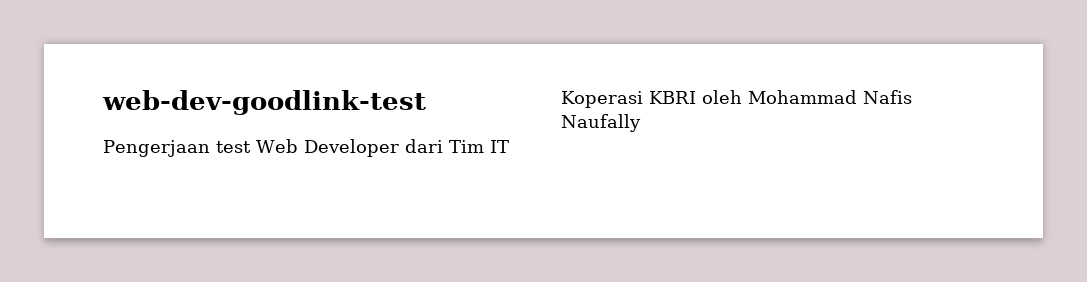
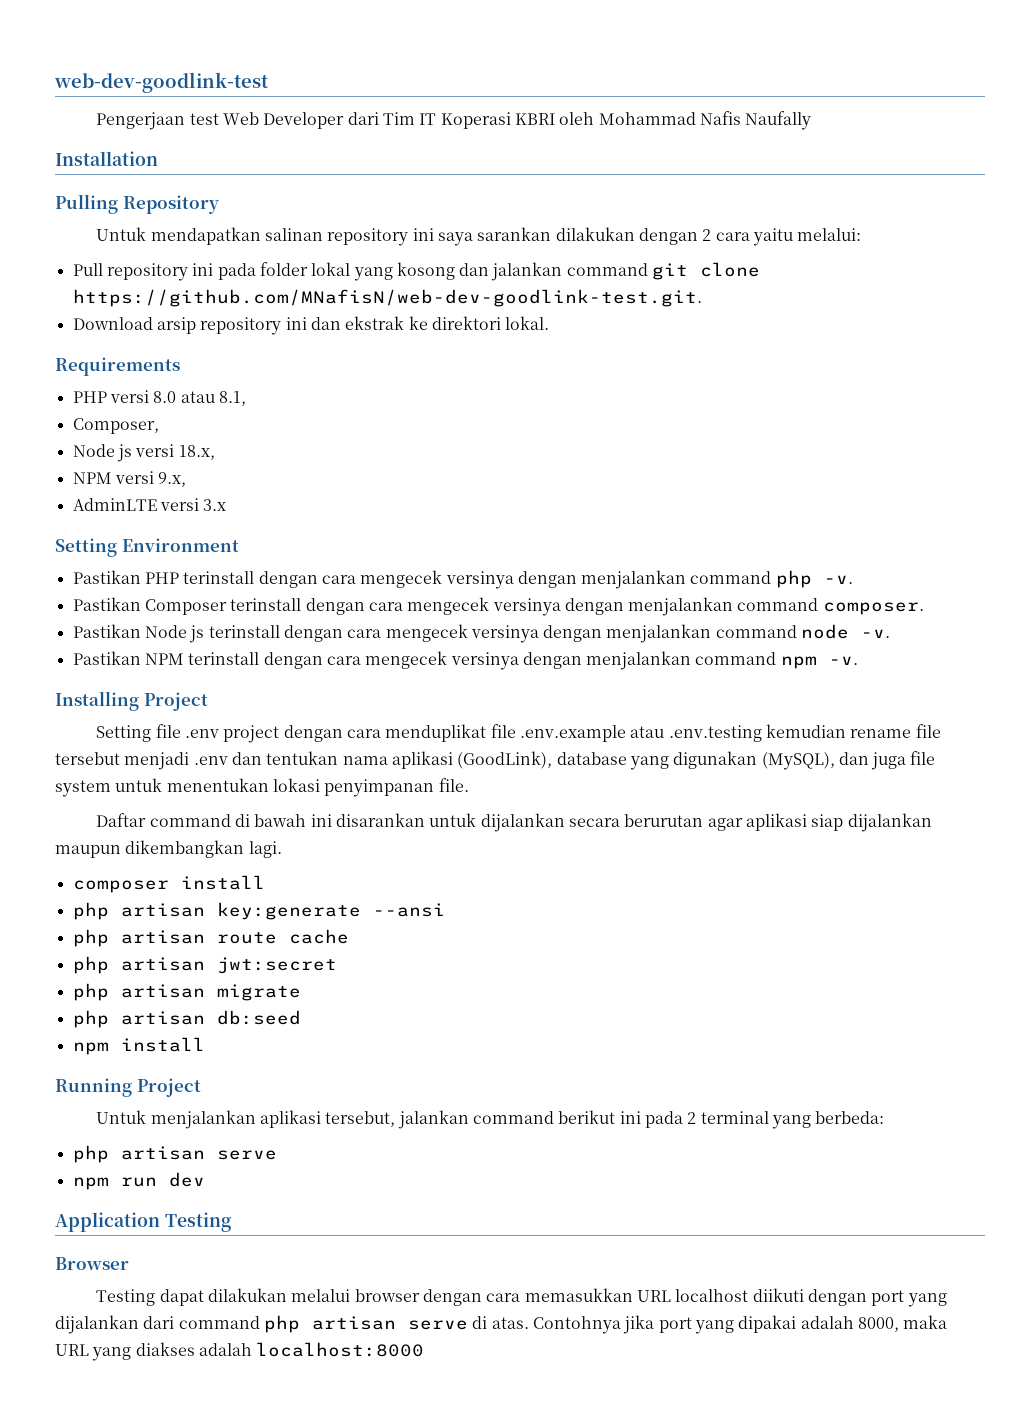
(641, 123) none -> [55,151,158,166] [55,194,219,214] [96,227,862,246] [72,262,761,281] [72,289,702,307] [72,316,550,335] [55,357,180,376] [72,390,246,406] [72,418,159,434] [72,444,215,462] [72,471,187,487] [72,498,227,511] [55,538,239,557] [72,570,853,589] [72,597,924,616] [72,624,891,643] [72,651,858,670] [55,691,208,711] [96,724,941,743] [55,751,936,770] [55,778,469,797] [96,813,932,832] [55,840,282,858] [72,875,265,893] [72,902,445,920] [72,929,349,947] [72,956,337,974] [72,983,301,1001] [72,1010,301,1028] [72,1037,205,1055] [55,1078,201,1097] [96,1110,885,1129] [72,1145,277,1163] [72,1172,205,1190] [55,1212,232,1232] [55,1257,129,1270] [96,1288,947,1307] [55,1315,948,1334] [55,1342,425,1361] // Installation // Pulling Repository // Untuk mendapatkan salinan repository ini saya sarankan dilakukan dengan 2 cara yaitu melalui: // Pull repository ini pada folder lokal yang kosong dan jalankan command git clone https://github.com/MNafisN/web-dev-goodlink-test.git. // Download arsip repository ini dan ekstrak ke direktori lokal. // Requirements // PHP versi 8.0 atau 8.1, // Composer, // Node js versi 18.x, // NPM versi 9.x, // AdminLTE versi 3.x // Setting Environment // Pastikan PHP terinstall dengan cara mengecek versinya dengan menjalankan command php -v. // Pastikan Composer terinstall dengan cara mengecek versinya dengan menjalankan command composer. // Pastikan Node js terinstall dengan cara mengecek versinya dengan menjalankan command node -v. // Pastikan NPM terinstall dengan cara mengecek versinya dengan menjalankan command npm -v. // Installing Project // Setting file .env project dengan cara menduplikat file .env.example atau .env.testing kemudian rename file tersebut menjadi .env dan tentukan nama aplikasi (GoodLink), database yang digunakan (MySQL), dan juga file system untuk menentukan lokasi penyimpanan file. // Daftar command di bawah ini disarankan untuk dijalankan secara berurutan agar aplikasi siap dijalankan maupun dikembangkan lagi. // composer install // php artisan key:generate --ansi // php artisan route cache // php artisan jwt:secret // php artisan migrate // php artisan db:seed // npm install // Running Project // Untuk menjalankan aplikasi tersebut, jalankan command berikut ini pada 2 terminal yang berbeda: // php artisan serve // npm run dev // Application Testing // Browser // Testing dapat dilakukan melalui browser dengan cara memasukkan URL localhost diikuti dengan port yang dijalankan dari command php artisan serve di atas. Contohnya jika port yang dipakai adalah 8000, maka URL yang diakses adalah localhost:8000

